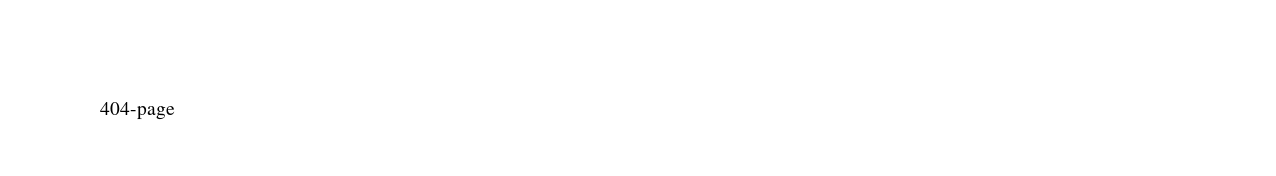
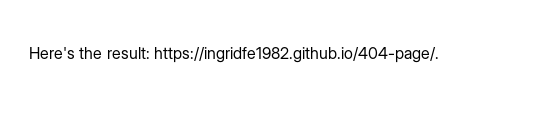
[100,102,175,120] 404-page -> [29,47,439,63] Here's the result: https://ingridfe1982.github.io/404-page/.

